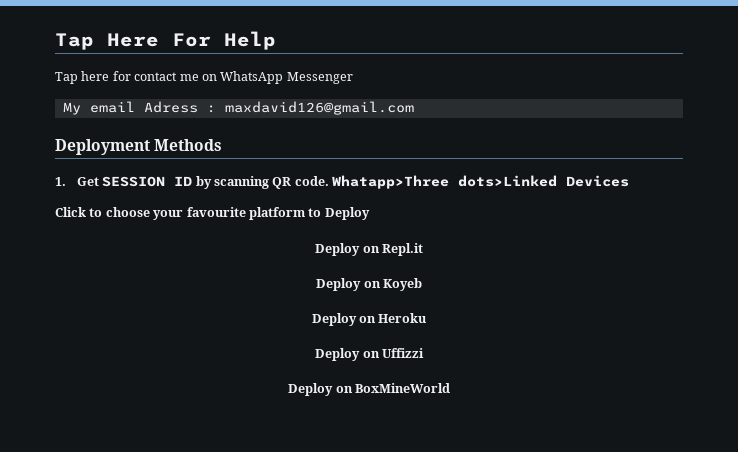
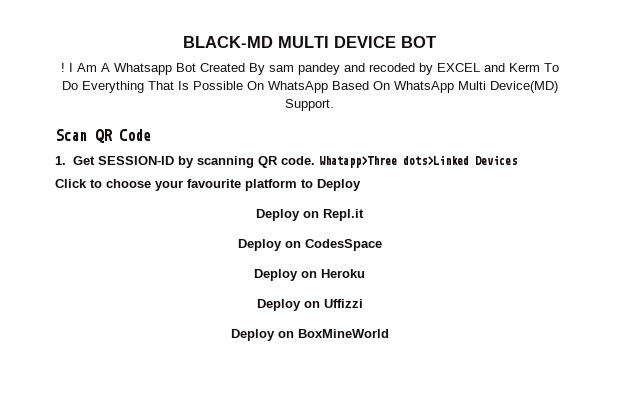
[55,31,276,50] [55,71,353,84] [62,101,414,115] [55,139,223,155] Tap Here For Help // Tap here for contact me on WhatsApp Messenger // My email Adress : maxdavid126@gmail.com // Deployment Methods -> [183,36,436,48] [60,63,559,75] [61,81,558,93] [285,99,334,111] [55,129,151,143] BLACK-MD MULTI DEVICE BOT // ! I Am A Whatsapp Bot Created By sam pandey and recoded by EXCEL and Kerm To Do Everything That Is Possible On WhatsApp Based On WhatsApp Multi Device(MD) Support. // Scan QR Code
[102,176,193,187] SESSION ID -> [97,156,174,165] SESSION-ID
[382,278,422,291] Koyeb -> [304,239,382,251] CodesSpace

